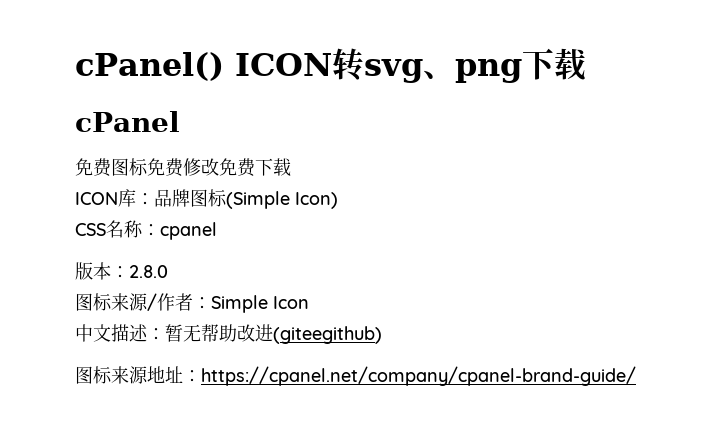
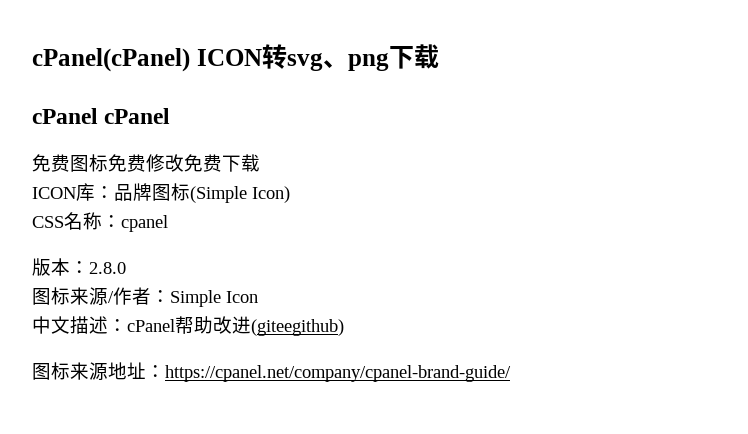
[75,52,224,81] cPanel() -> [32,48,190,72] cPanel(cPanel)
(180, 121) none -> [104,108,171,124] cPanel
[165,324,201,342] 暂无 -> [127,319,175,332] cPanel

